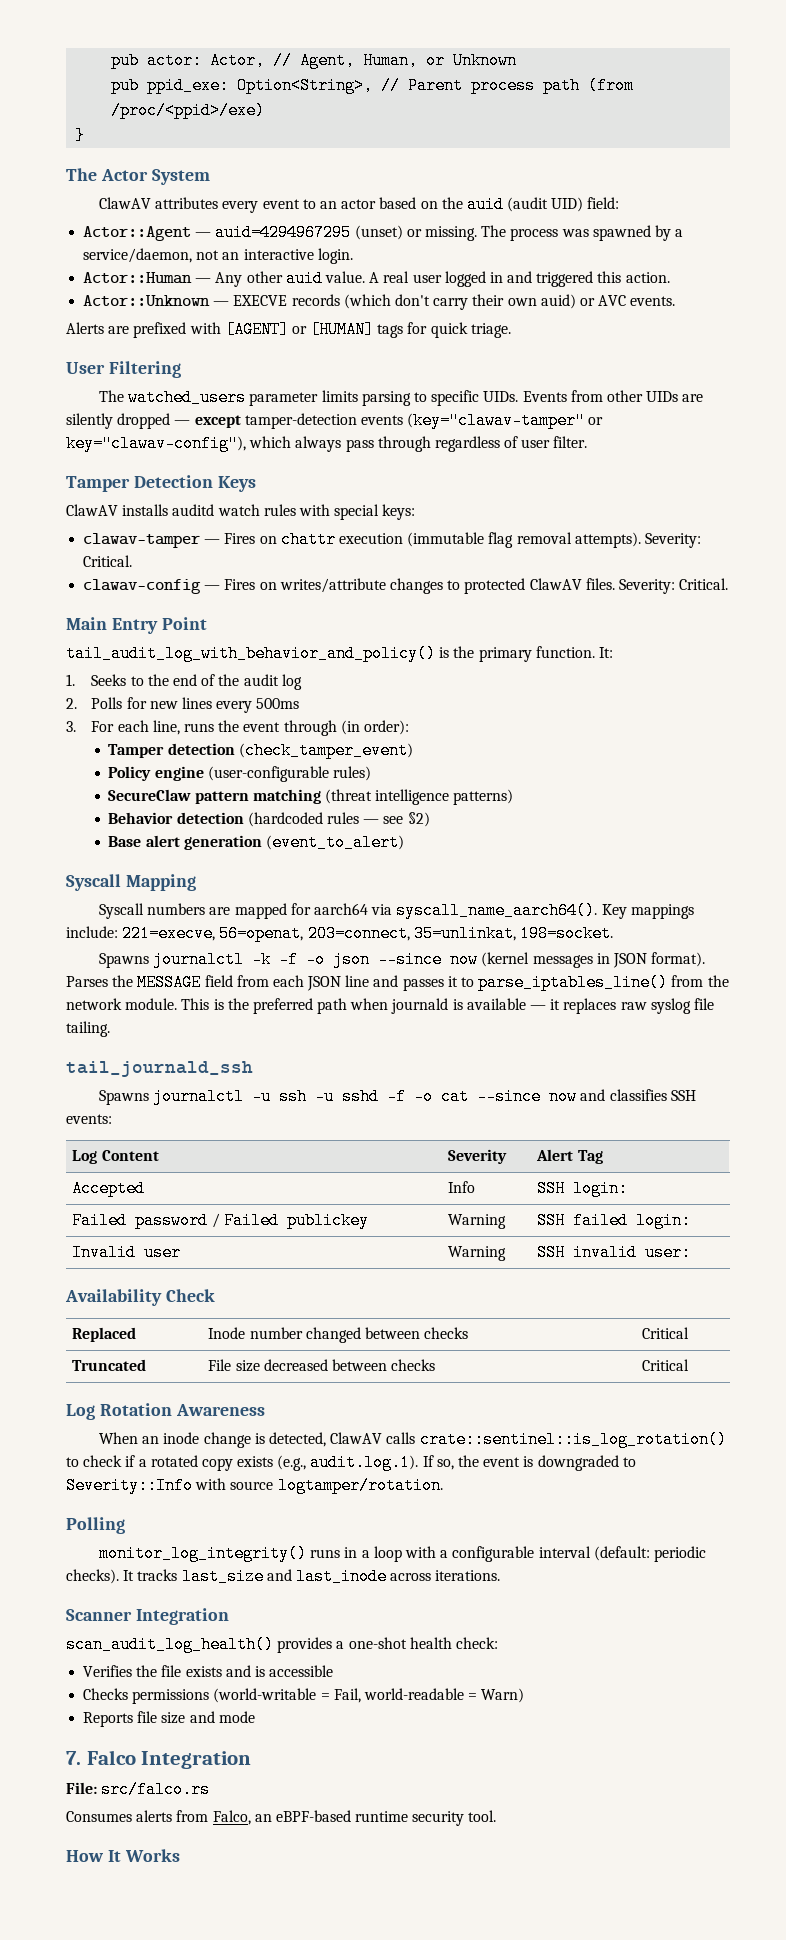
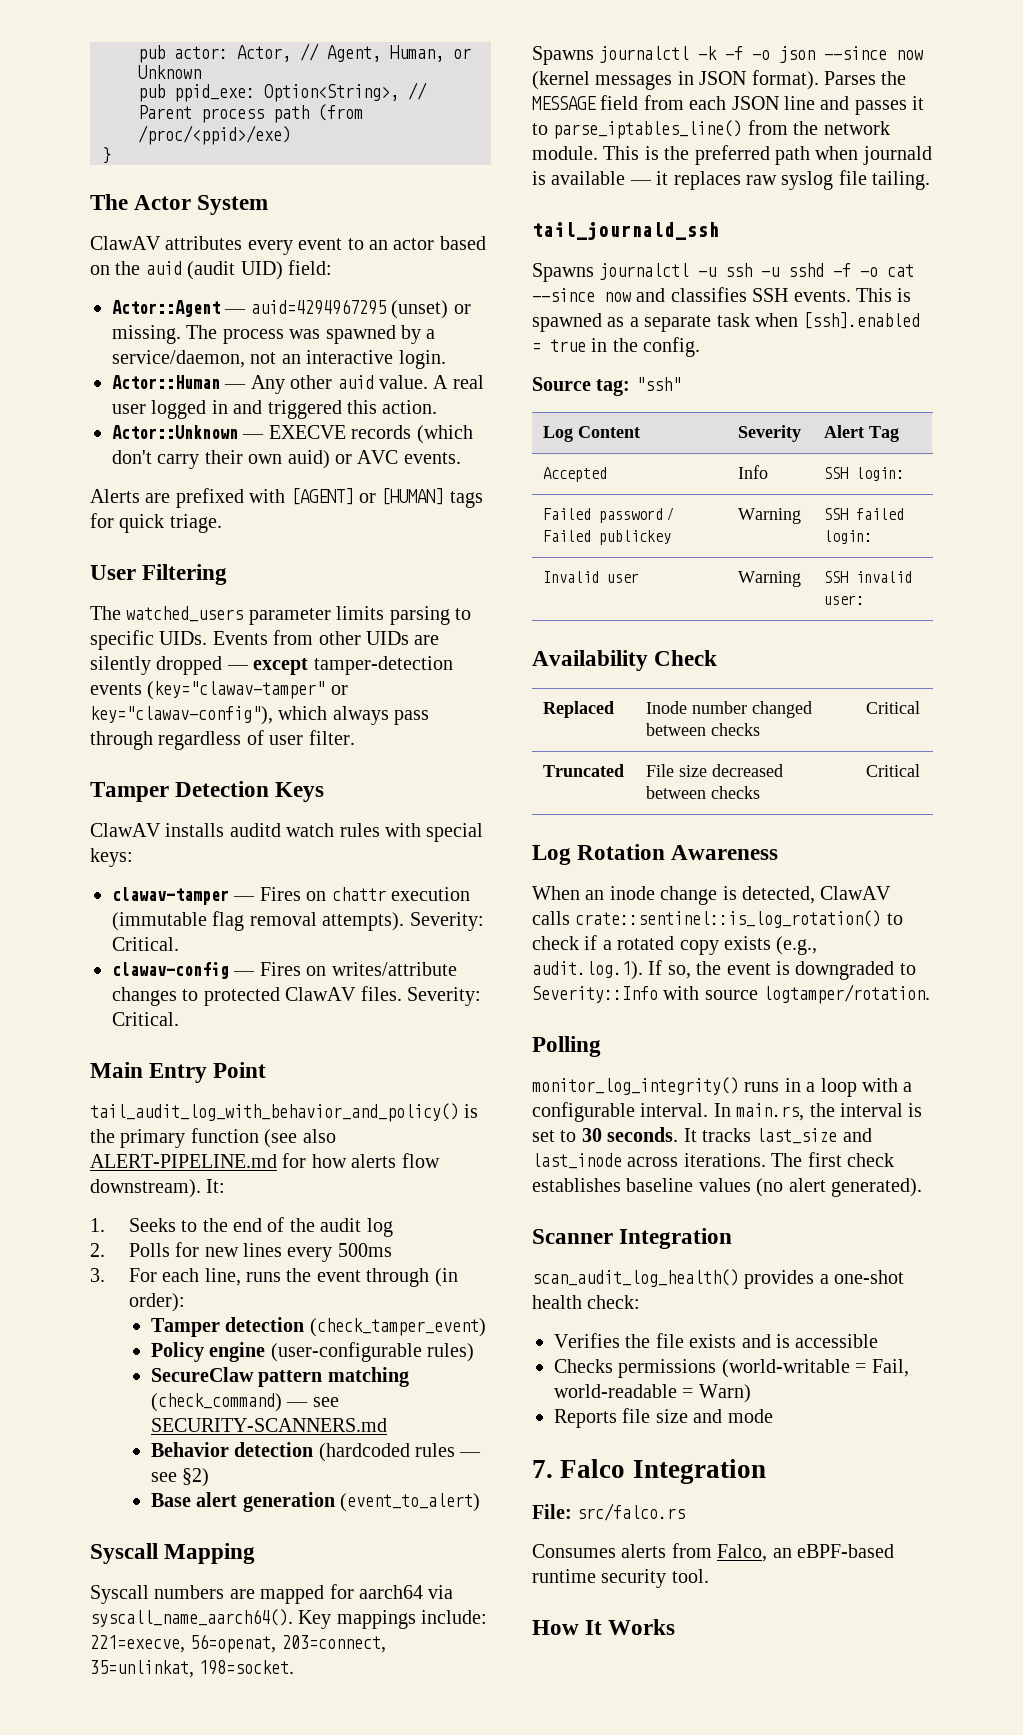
[535,646,595,658] function. -> [190,1128,336,1148] [90,1153,440,1168] [90,1179,201,1198] function (see also ALERT-PIPELINE.md for how alerts flow downstream).
[325,789,514,805] (threat intelligence patterns) -> [150,1393,339,1412] [150,1418,387,1432] (check_command) — see SECURITY-SCANNERS.md
[66,1114,112,1124] events: -> [793,288,912,302] [532,312,921,332] [532,337,701,357] [532,377,681,396] events. This is spawned as a separate task when [ssh].enabled = true in the config. // Source tag: "ssh"
[538,1546,706,1562] [66,1569,119,1584] interval (default: periodic checks). -> [640,1103,923,1121] [532,1127,679,1142] interval. In main.rs, the interval is set to 30 seconds.
(501, 1575) none -> [771,1152,894,1167] [532,1178,922,1197] The first check establishes baseline values (no alert generated).

